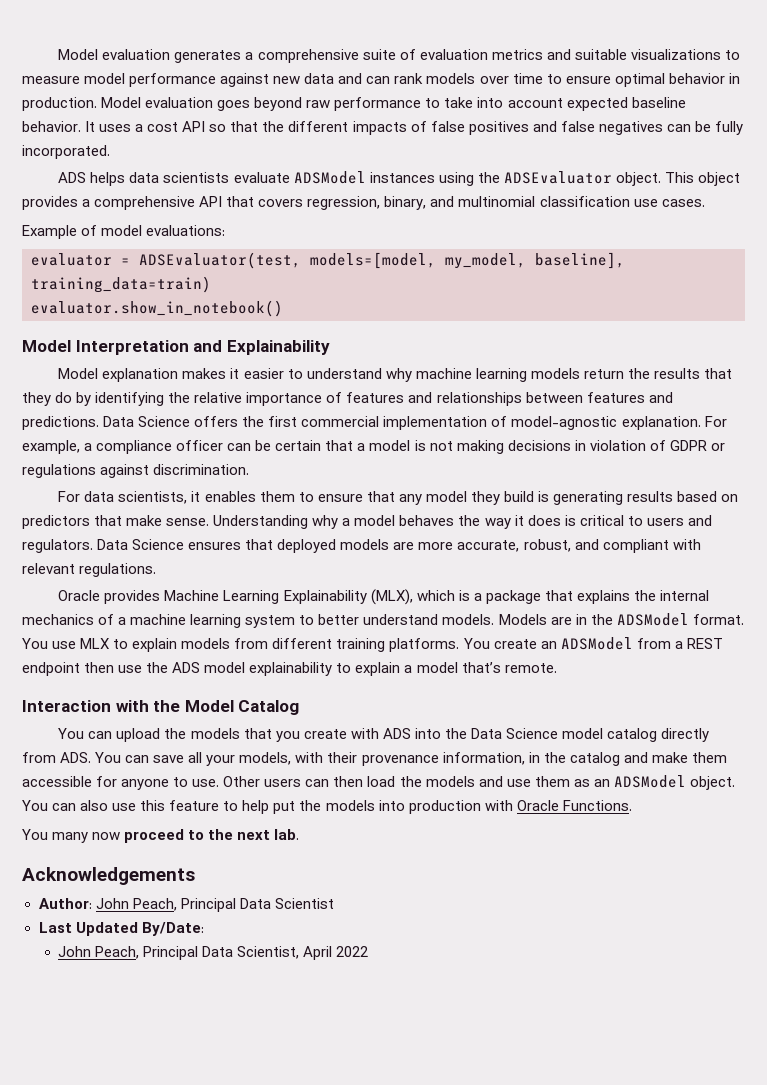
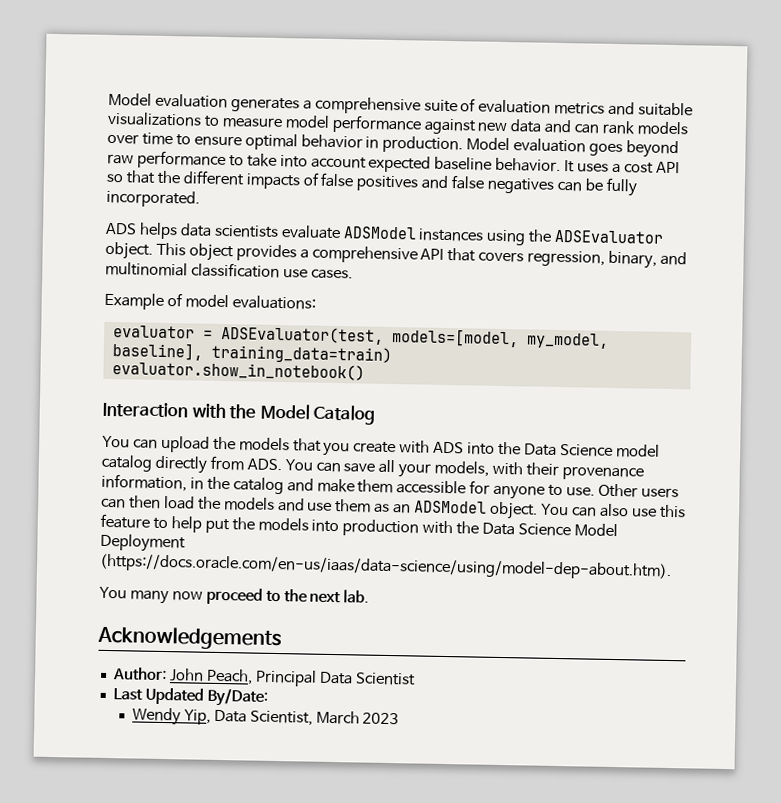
[22,340,330,355] [58,368,732,382] [22,392,673,406] [22,416,727,430] [22,440,725,454] [22,464,250,478] [58,491,739,505] [22,515,712,529] [22,539,701,553] [22,563,157,577] [58,589,709,605] [22,613,744,628] [22,637,723,652] [22,662,557,676] // Model Interpretation and Explainability // Model explanation makes it easier to understand why machine learning models return the results that they do by identifying the relative importance of features and relationships between features and predictions. Data Science offers the first commercial implementation of model-agnostic explanation. For example, a compliance officer can be certain that a model is not making decisions in violation of GDPR or regulations against discrimination. // For data scientists, it enables them to ensure that any model they build is generating results based on predictors that make sense. Understanding why a model behaves the way it does is critical to users and regulators. Data Science ensures that deployed models are more accurate, robust, and compliant with relevant regulations. // Oracle provides Machine Learning Explainability (MLX), which is a package that explains the internal mechanics of a machine learning system to better understand models. Models are in the ADSModel format. You use MLX to explain models from different training platforms. You create an ADSModel from a REST endpoint then use the ADS model explainability to explain a model that’s remote. -> (365, 371) none
[516,800,632,811] Oracle Functions. -> [456,521,618,537] [100,533,186,553] [99,553,672,581] the Data Science Model Deployment (https://docs.oracle.com/en-us/iaas/data-science/using/model-dep-about.htm).
[58,946,369,960] John Peach, Principal Data Scientist, April 2022 -> [131,707,400,726] Wendy Yip, Data Scientist, March 2023

